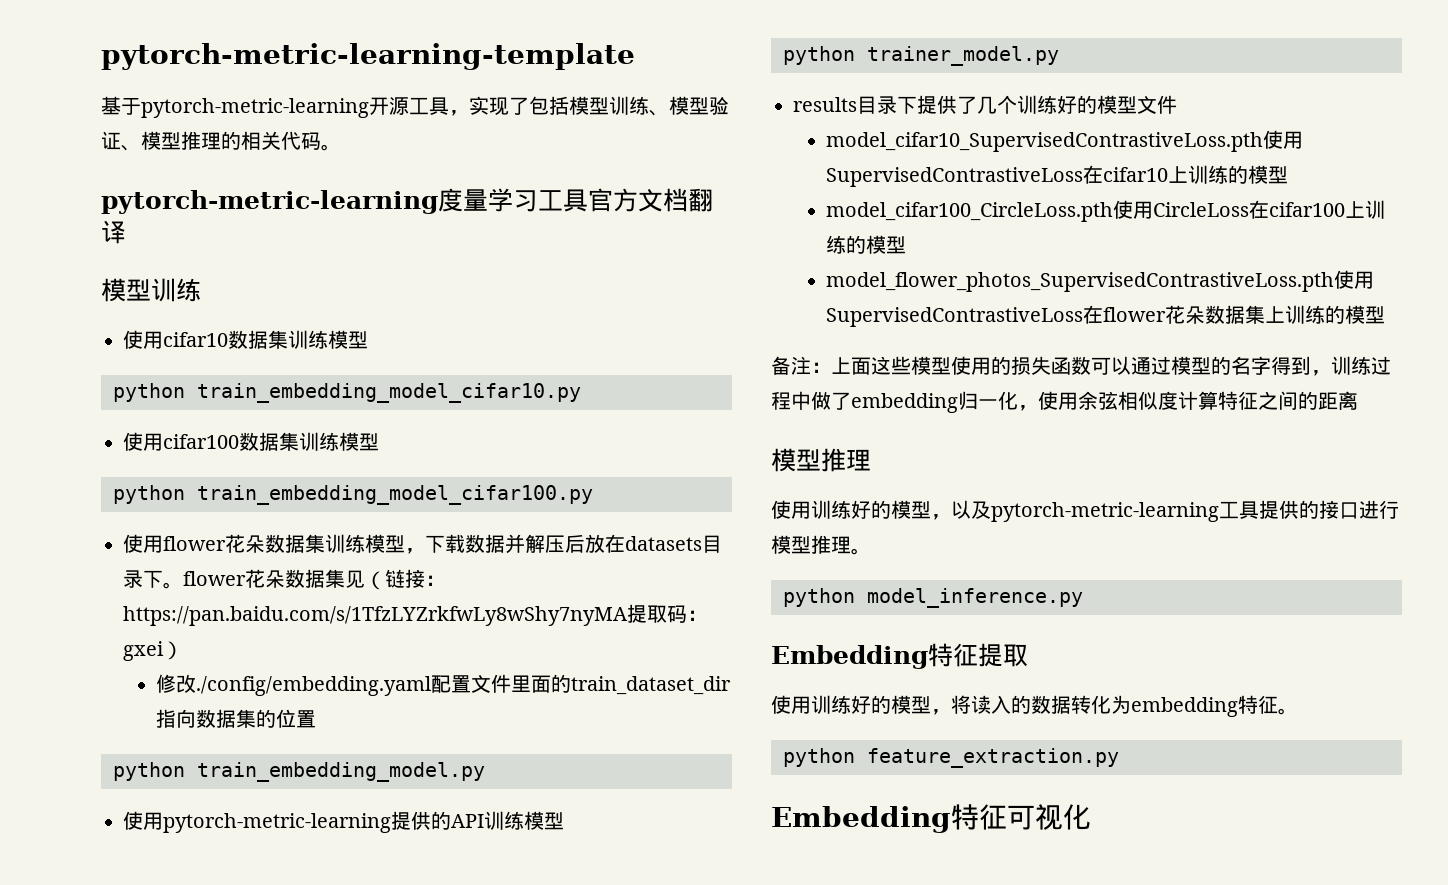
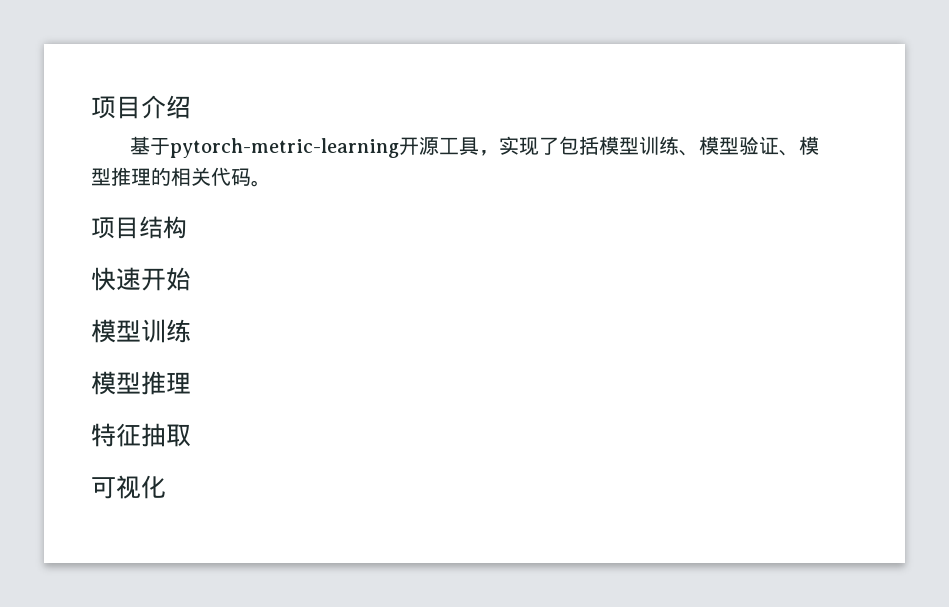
[101,43,635,70] pytorch-metric-learning-template -> [91,95,191,119] 项目介绍
[101,188,713,214] [101,220,126,244] [101,278,201,302] [123,330,368,349] [113,383,581,403] [123,432,379,451] [113,485,593,505] [123,534,722,554] [123,569,445,590] [123,604,707,626] [123,641,183,661] [155,674,731,696] [155,709,316,728] [113,762,485,782] [123,811,564,833] [783,46,1059,66] [793,95,1177,114] [825,130,1303,152] [825,165,1288,187] [825,200,1385,222] [825,235,906,254] [825,270,1374,292] [825,305,1385,327] [771,356,1391,376] [771,391,1358,413] [771,448,871,472] [771,500,1399,522] [771,535,871,555] [783,588,1083,608] [771,643,1028,669] [771,695,1298,717] [783,748,1119,768] [771,804,1007,833] pytorch-metric-learning度量学习工具官方文档翻译 // 模型训练 // 使用cifar10数据集训练模型 // python train_embedding_model_cifar10.py // 使用cifar100数据集训练模型 // python train_embedding_model_cifar100.py // 使用flower花朵数据集训练模型，下载数据并解压后放在datasets目录下。flower花朵数据集见（链接：https://pan.baidu.com/s/1TfzLYZrkfwLy8wShy7nyMA提取码：gxei） // 修改./config/embedding.yaml配置文件里面的train_dataset_dir指向数据集的位置 // python train_embedding_model.py // 使用pytorch-metric-learning提供的API训练模型 // python trainer_model.py // results目录下提供了几个训练好的模型文件 // model_cifar10_SupervisedContrastiveLoss.pth使用SupervisedContrastiveLoss在cifar10上训练的模型 // model_cifar100_CircleLoss.pth使用CircleLoss在cifar100上训练的模型 // model_flower_photos_SupervisedContrastiveLoss.pth使用SupervisedContrastiveLoss在flower花朵数据集上训练的模型 // 备注：上面这些模型使用的损失函数可以通过模型的名字得到，训练过程中做了embedding归一化，使用余弦相似度计算特征之间的距离 // 模型推理 // 使用训练好的模型，以及pytorch-metric-learning工具提供的接口进行模型推理。 // python model_inference.py // Embedding特征提取 // 使用训练好的模型，将读入的数据转化为embedding特征。 // python feature_extraction.py // Embedding特征 -> [91,216,187,239] [91,267,191,291] [91,319,191,343] [91,371,191,395] [91,423,191,447] 项目结构 // 快速开始 // 模型训练 // 模型推理 // 特征抽取 //

